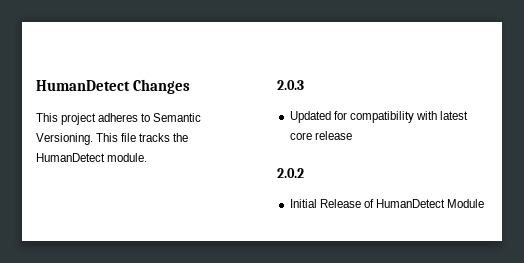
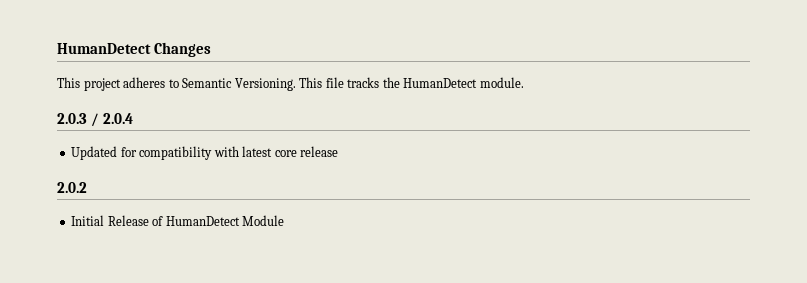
(304, 85) none -> [90,113,133,127] / 2.0.4

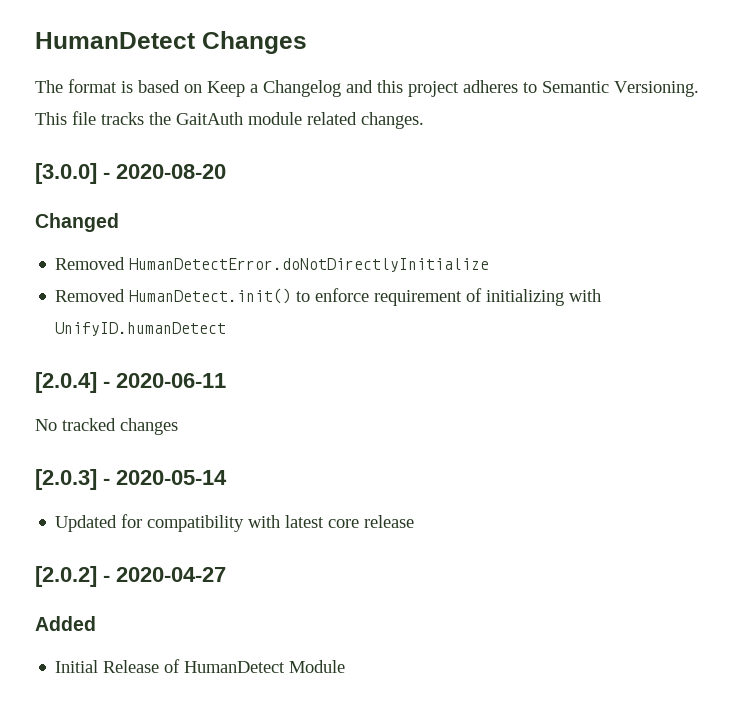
[57,77,80,88] This -> [35,79,403,97] The format is based on Keep a Changelog and this
[403,77,524,88] [57,113,133,127] HumanDetect module. // 2.0.3 / 2.0.4 -> [176,112,424,129] [35,163,226,184] [35,213,119,232] [55,257,490,272] [55,288,602,306] [55,322,227,336] [35,372,226,393] [35,418,178,435] [35,469,227,490] GaitAuth module related changes. // [3.0.0] - 2020-08-20 // Changed // Removed HumanDetectError.doNotDirectlyInitialize // Removed HumanDetect.init() to enforce requirement of initializing with UnifyID.humanDetect // [2.0.4] - 2020-06-11 // No tracked changes // [2.0.3] - 2020-05-14
[57,182,87,193] 2.0.2 -> [35,566,226,587] [35,616,96,631] [2.0.2] - 2020-04-27 // Added

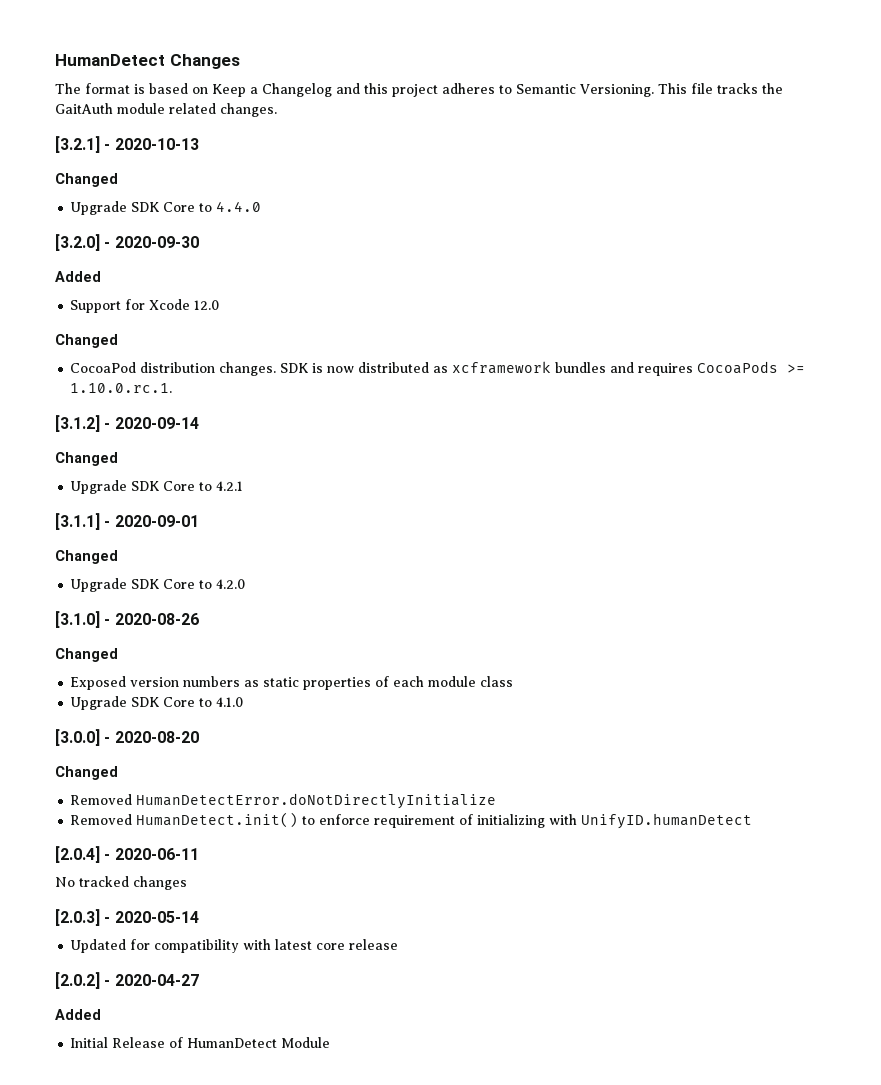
(424, 120) none -> [55,136,199,153] [55,173,118,187] [70,201,262,215] [55,234,199,251] [55,271,101,282] [70,299,220,313] [55,334,118,348] [70,361,806,376] [70,383,173,393] [55,415,199,432] [55,452,118,466] [70,480,244,494] [55,513,199,530] [55,550,118,564] [70,578,246,592] [55,611,199,628] [55,648,118,662] [70,676,514,690] [70,696,244,710] // [3.2.1] - 2020-10-13 // Changed // Upgrade SDK Core to 4.4.0 // [3.2.0] - 2020-09-30 // Added // Support for Xcode 12.0 // Changed // CocoaPod distribution changes. SDK is now distributed as xcframework bundles and requires CocoaPods >= 1.10.0.rc.1. // [3.1.2] - 2020-09-14 // Changed // Upgrade SDK Core to 4.2.1 // [3.1.1] - 2020-09-01 // Changed // Upgrade SDK Core to 4.2.0 // [3.1.0] - 2020-08-26 // Changed // Exposed version numbers as static properties of each module class // Upgrade SDK Core to 4.1.0

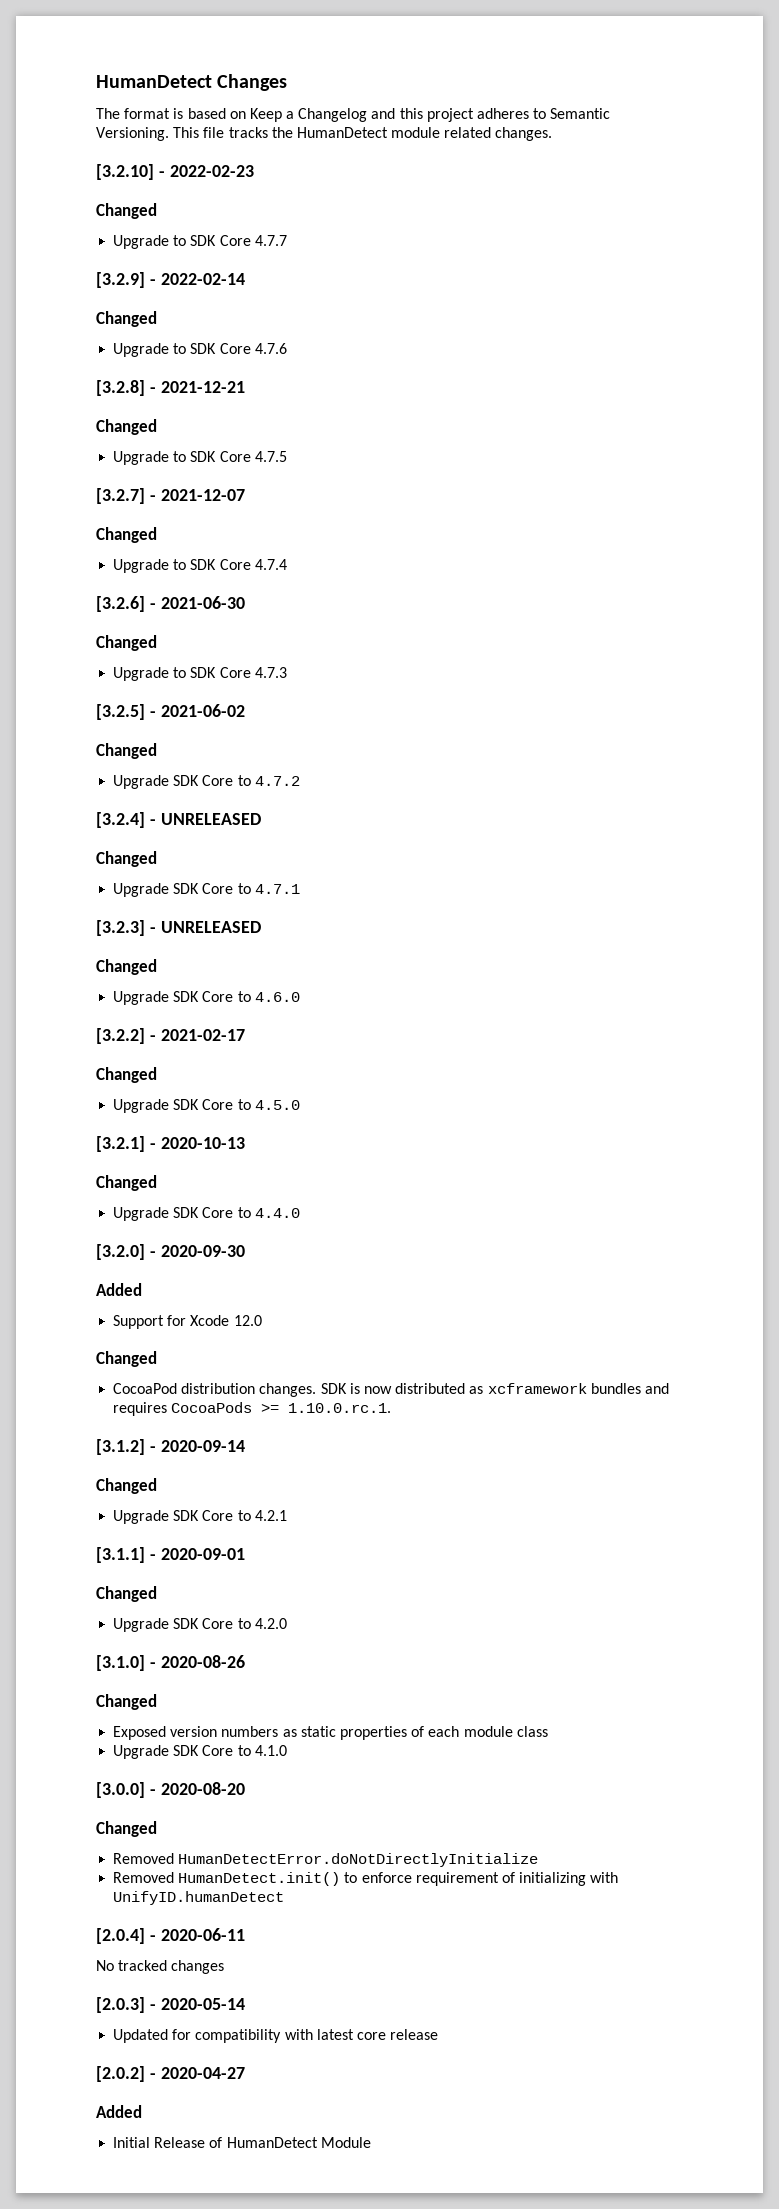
[55,103,113,114] GaitAuth -> [296,127,388,138] HumanDetect
(277, 110) none -> [96,164,254,180] [96,203,157,219] [113,235,287,249] [96,272,245,288] [96,311,157,327] [113,343,287,357] [96,380,245,396] [96,419,157,435] [113,451,287,465] [96,488,245,504] [96,527,157,543] [113,559,287,573] [96,596,245,612] [96,635,157,651] [113,667,287,681] [96,704,245,720] [96,743,157,759] [113,775,300,789] [96,812,261,828] [96,851,157,867] [113,883,300,897] [96,920,261,936] [96,959,157,975] [113,991,300,1005] [96,1028,245,1044] [96,1067,157,1083] [113,1099,300,1113] // [3.2.10] - 2022-02-23 // Changed // Upgrade to SDK Core 4.7.7 // [3.2.9] - 2022-02-14 // Changed // Upgrade to SDK Core 4.7.6 // [3.2.8] - 2021-12-21 // Changed // Upgrade to SDK Core 4.7.5 // [3.2.7] - 2021-12-07 // Changed // Upgrade to SDK Core 4.7.4 // [3.2.6] - 2021-06-30 // Changed // Upgrade to SDK Core 4.7.3 // [3.2.5] - 2021-06-02 // Changed // Upgrade SDK Core to 4.7.2 // [3.2.4] - UNRELEASED // Changed // Upgrade SDK Core to 4.7.1 // [3.2.3] - UNRELEASED // Changed // Upgrade SDK Core to 4.6.0 // [3.2.2] - 2021-02-17 // Changed // Upgrade SDK Core to 4.5.0

